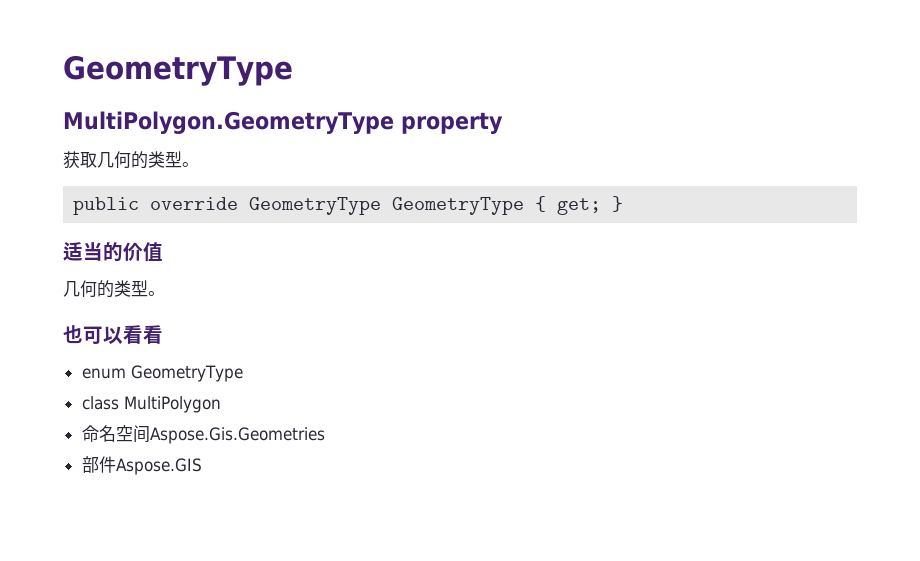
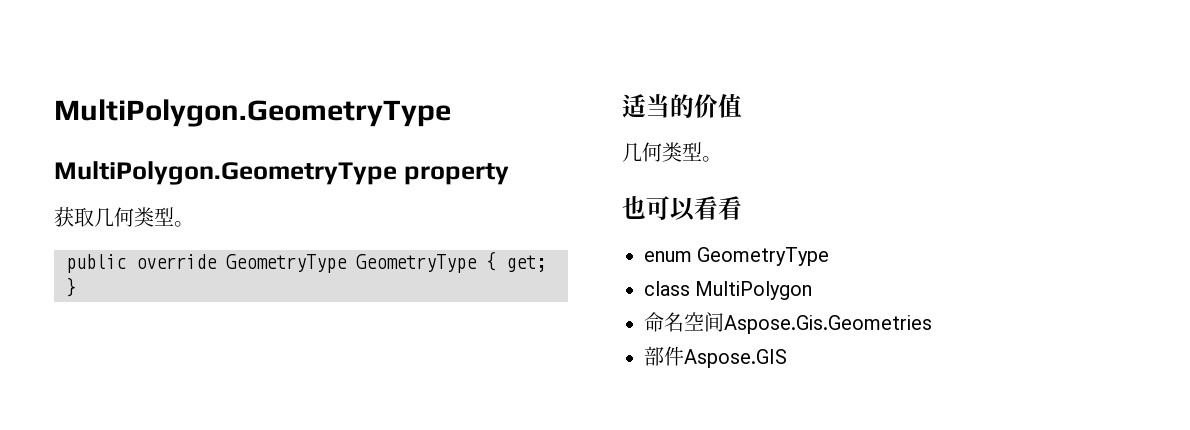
[63,55,293,86] GeometryType -> [54,99,451,127] MultiPolygon.GeometryType
[131,151,148,169] 的 -> (134, 217) none
[97,280,114,298] 的 -> (662, 152) none

